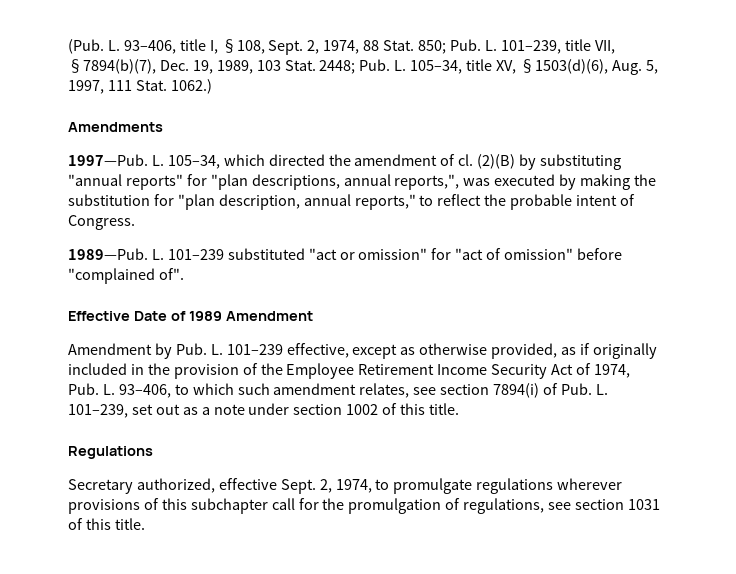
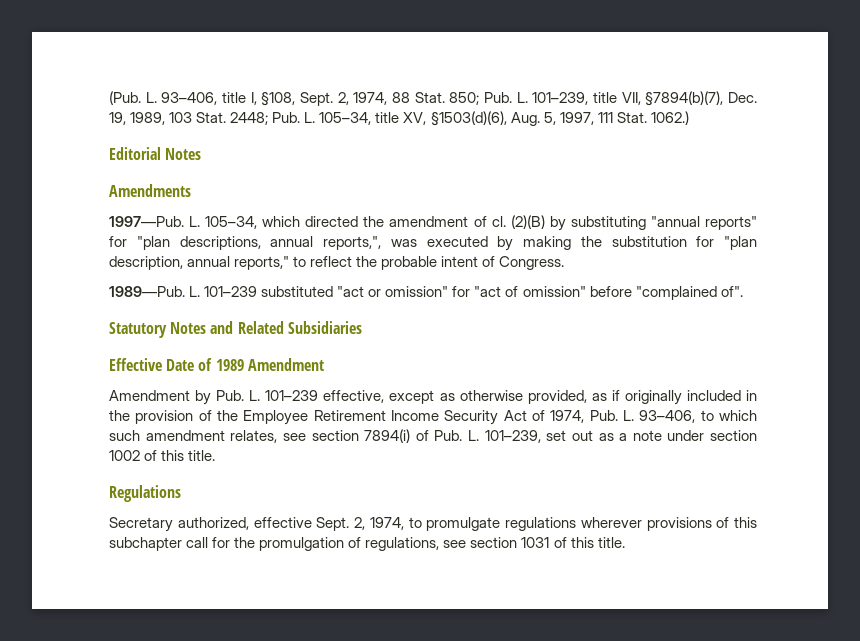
(212, 86) none -> [109,147,202,160] // Editorial Notes
(184, 274) none -> [109,321,362,338] // Statutory Notes and Related Subsidiaries

